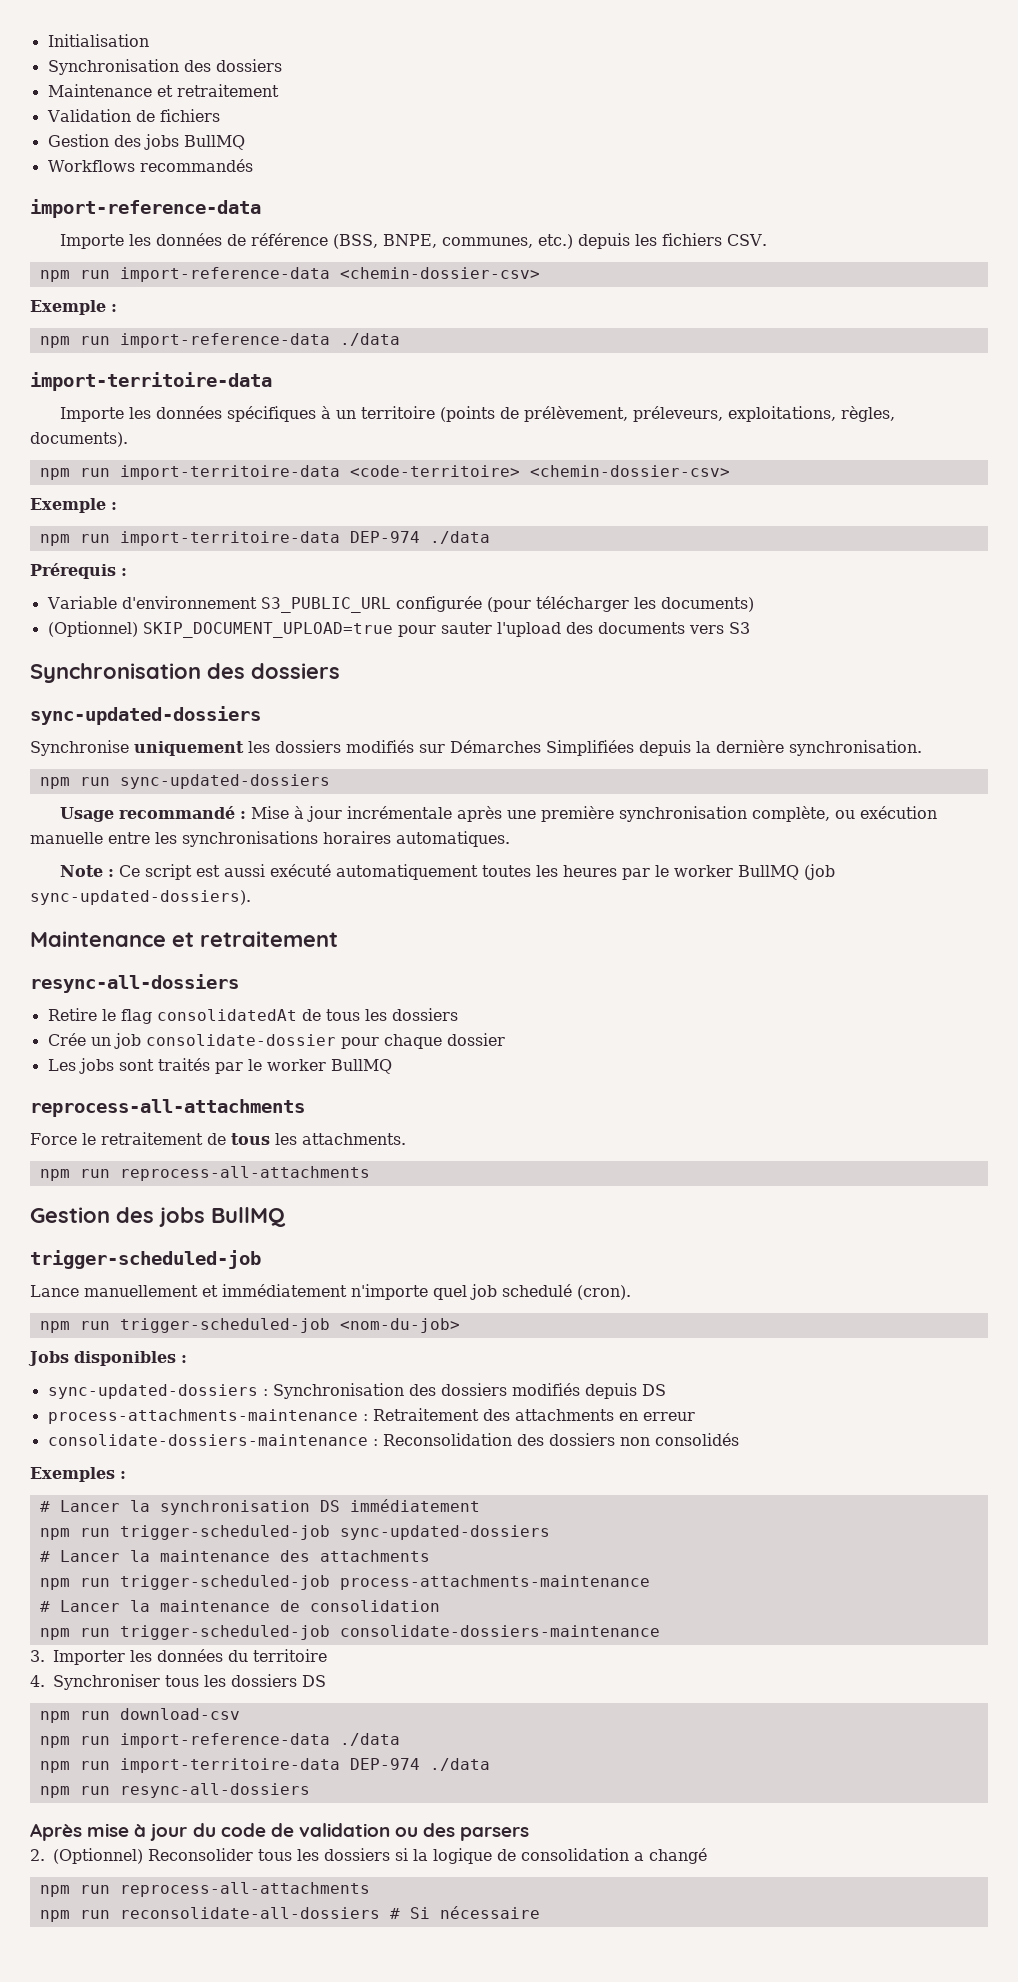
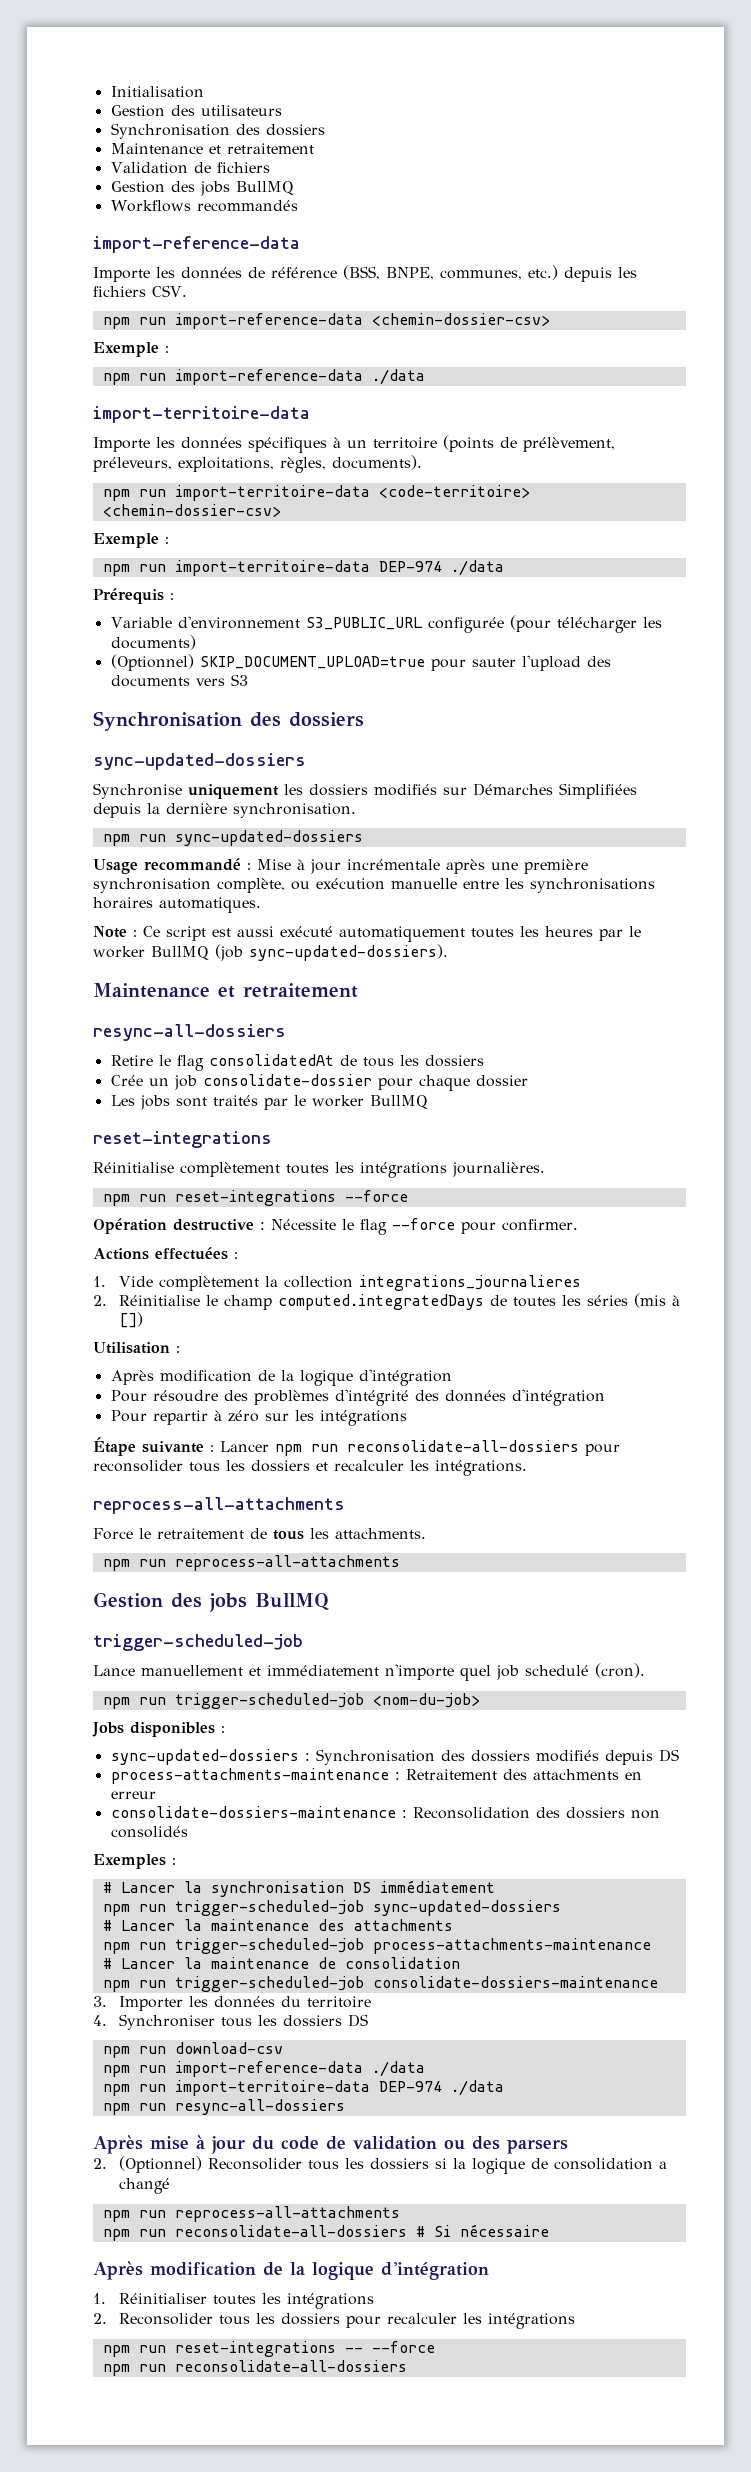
(149, 40) none -> [110,105,282,117] // Gestion des utilisateurs
(392, 1066) none -> [93,1131,272,1148] [93,1162,545,1178] [102,1190,408,1206] [93,1218,578,1235] [93,1247,238,1260] [93,1275,581,1291] [93,1293,680,1310] [118,1312,143,1328] [93,1342,180,1354] [110,1369,452,1386] [110,1389,605,1406] [110,1410,407,1426] [93,1437,620,1456] [93,1460,527,1476] // reset-integrations // Réinitialise complètement toutes les intégrations journalières. // npm run reset-integrations --force // Opération destructive : Nécessite le flag --force pour confirmer. // Actions effectuées : // 1. Vide complètement la collection integrations_journalieres // 2. Réinitialise le champ computed.integratedDays de toutes les séries (mis à []) // Utilisation : // Après modification de la logique d'intégration // Pour résoudre des problèmes d'intégrité des données d'intégration // Pour repartir à zéro sur les intégrations // Étape suivante : Lancer npm run reconsolidate-all-dossiers pour reconsolider tous les dossiers et recalculer les intégrations.
(540, 1912) none -> [93,2261,489,2280] [93,2293,374,2309] [93,2313,575,2329] [102,2341,435,2357] [102,2360,407,2376] // Après modification de la logique d'intégration // 1. Réinitialiser toutes les intégrations // 2. Reconsolider tous les dossiers pour recalculer les intégrations // npm run reset-integrations -- --force // npm run reconsolidate-all-dossiers

